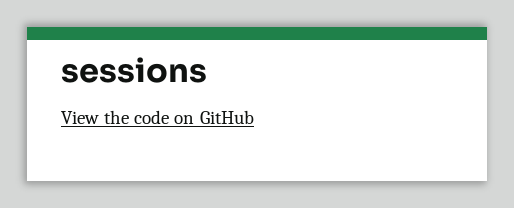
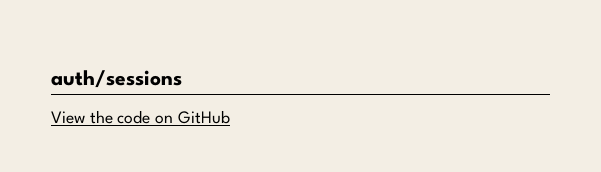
[61,57,207,83] sessions -> [51,70,182,88] auth/sessions

